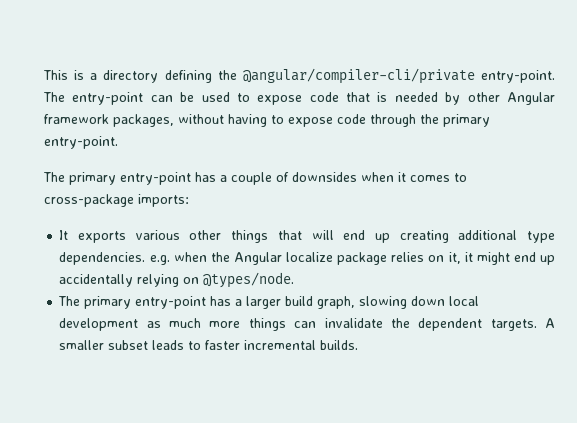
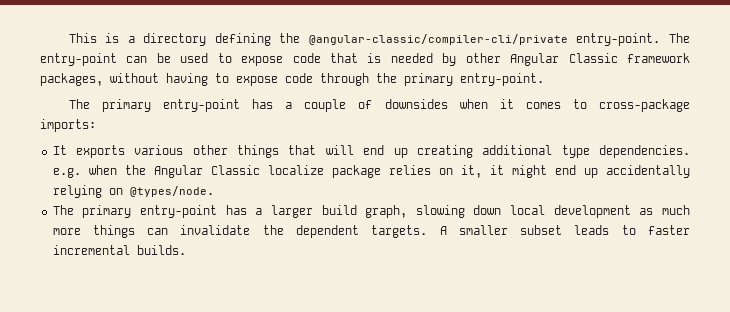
[242,68,475,84] @angular/compiler-cli/private -> [308,34,568,45] @angular-classic/compiler-cli/private
(555, 98) none -> [568,53,618,63] Classic
(282, 258) none -> [210,165,260,175] Classic

